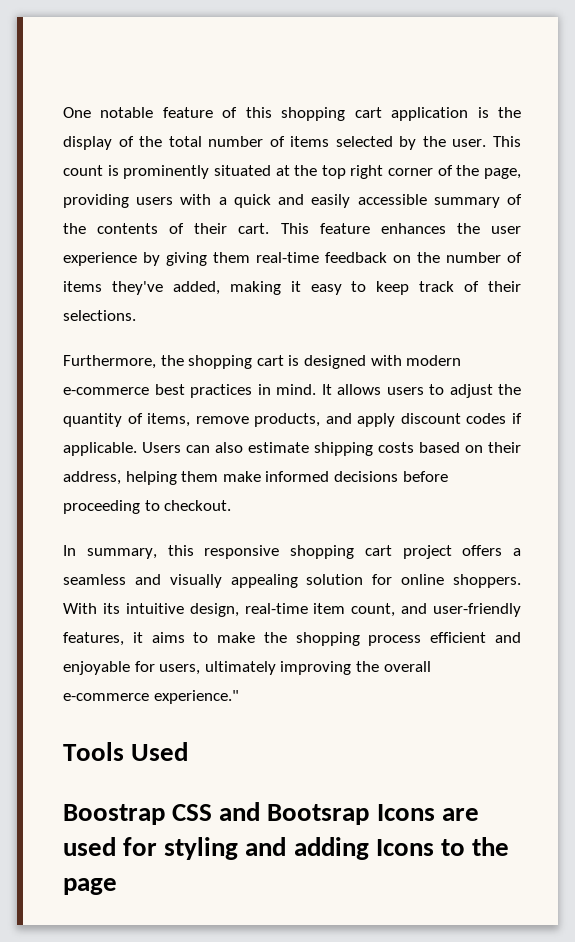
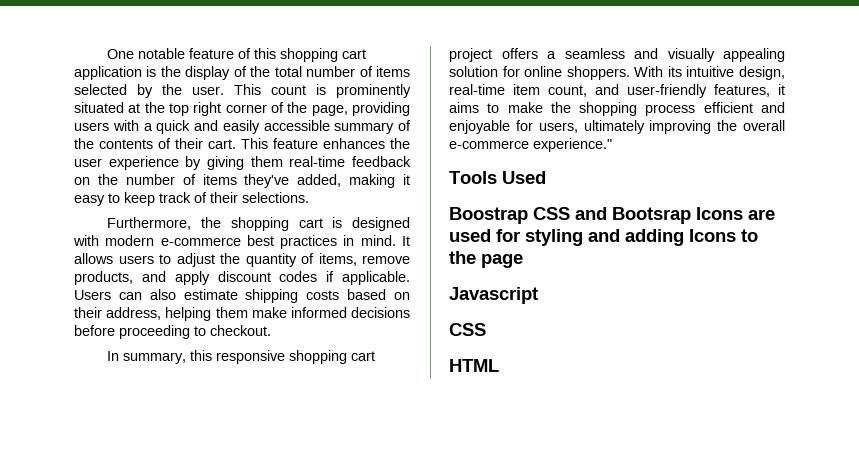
(117, 886) none -> [449,287,538,304] [449,323,486,336] [449,359,499,372] // Javascript // CSS // HTML

